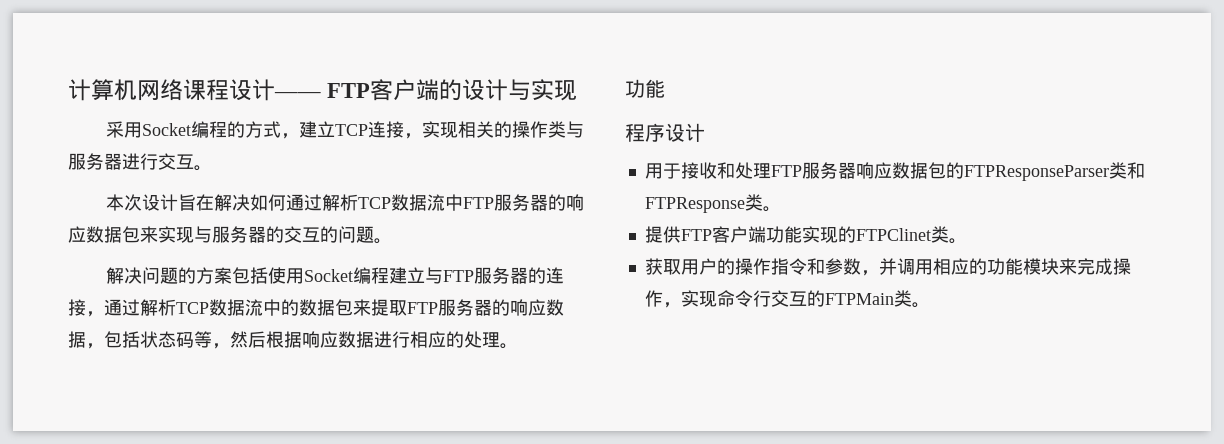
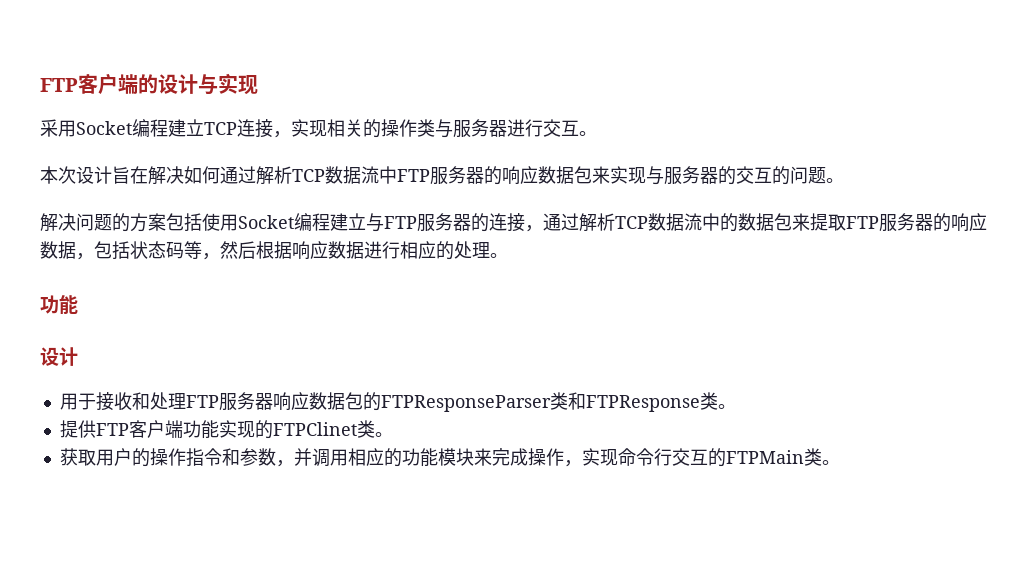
[68,79,321,101] 计算机网络课程设计—— -> (40, 85) none
[226,121,299,139] 的方式， -> (168, 128) none
[625,123,665,142] 程序 -> (78, 304) none

